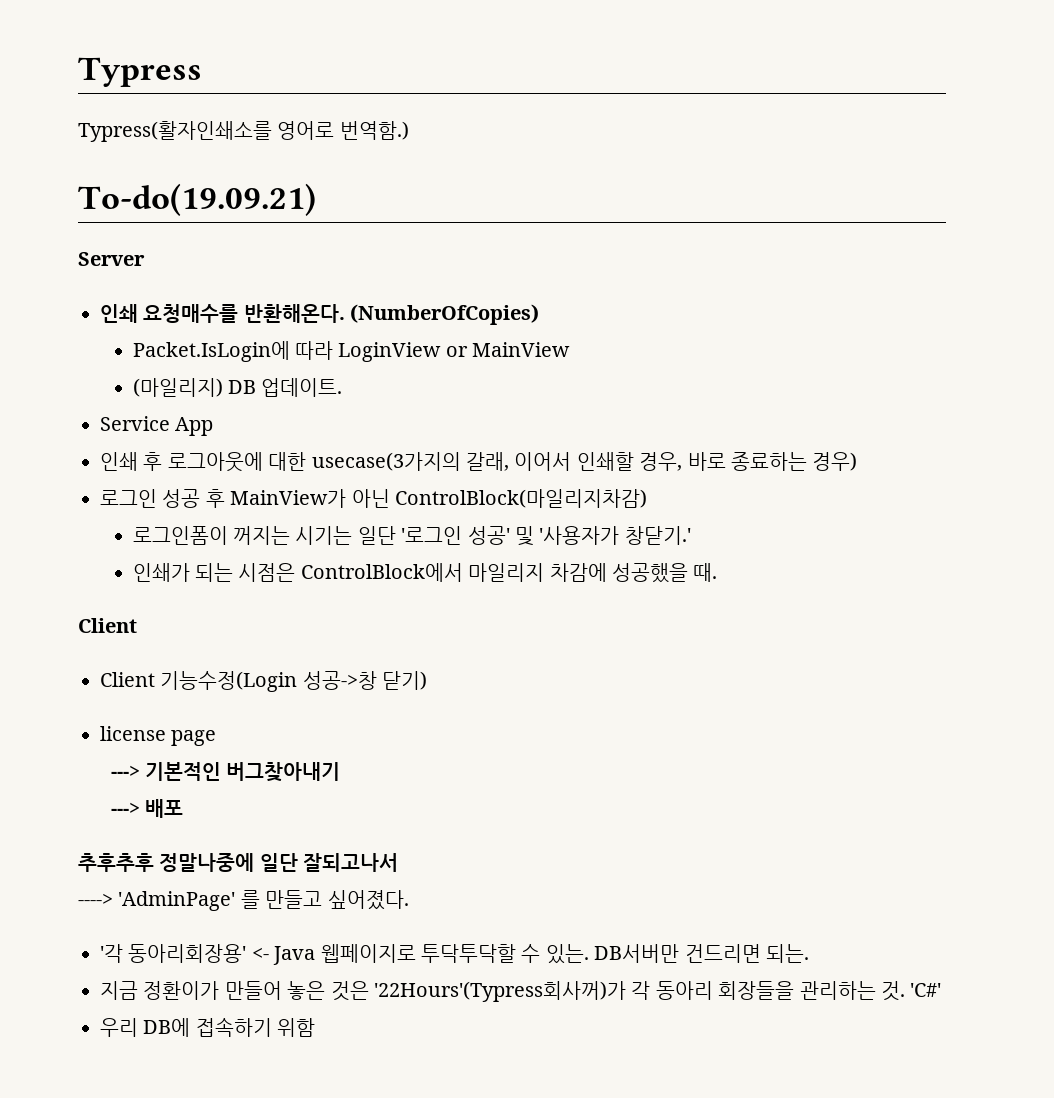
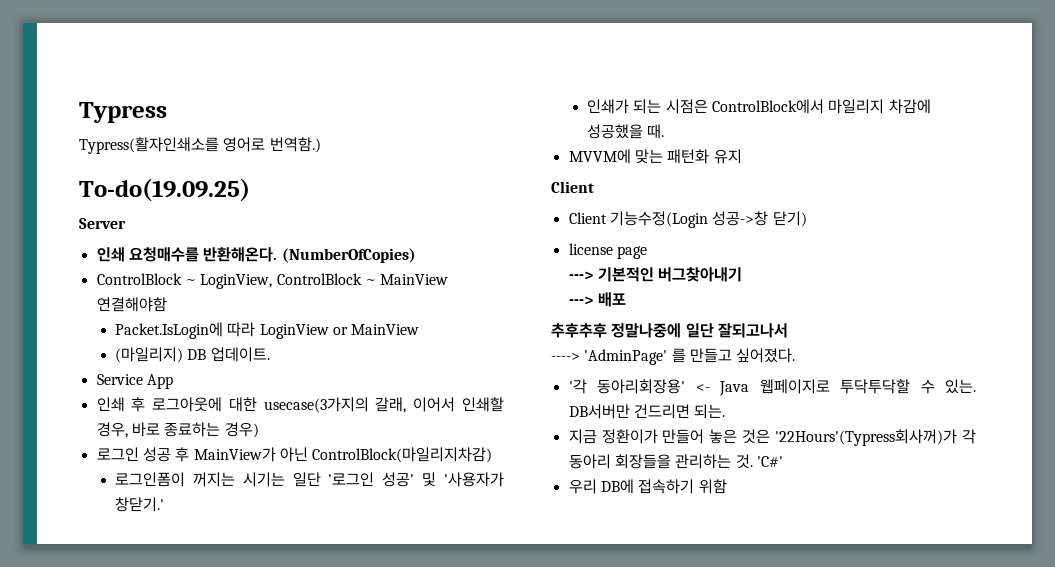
[78,183,316,216] To-do(19.09.21) -> [79,178,250,202] To-do(19.09.25)
(540, 314) none -> [96,273,449,289] [96,297,167,312] // ControlBlock ~ LoginView, ControlBlock ~ MainView 연결해야함
(718, 572) none -> [568,149,742,164] // MVVM에 맞는 패턴화 유지

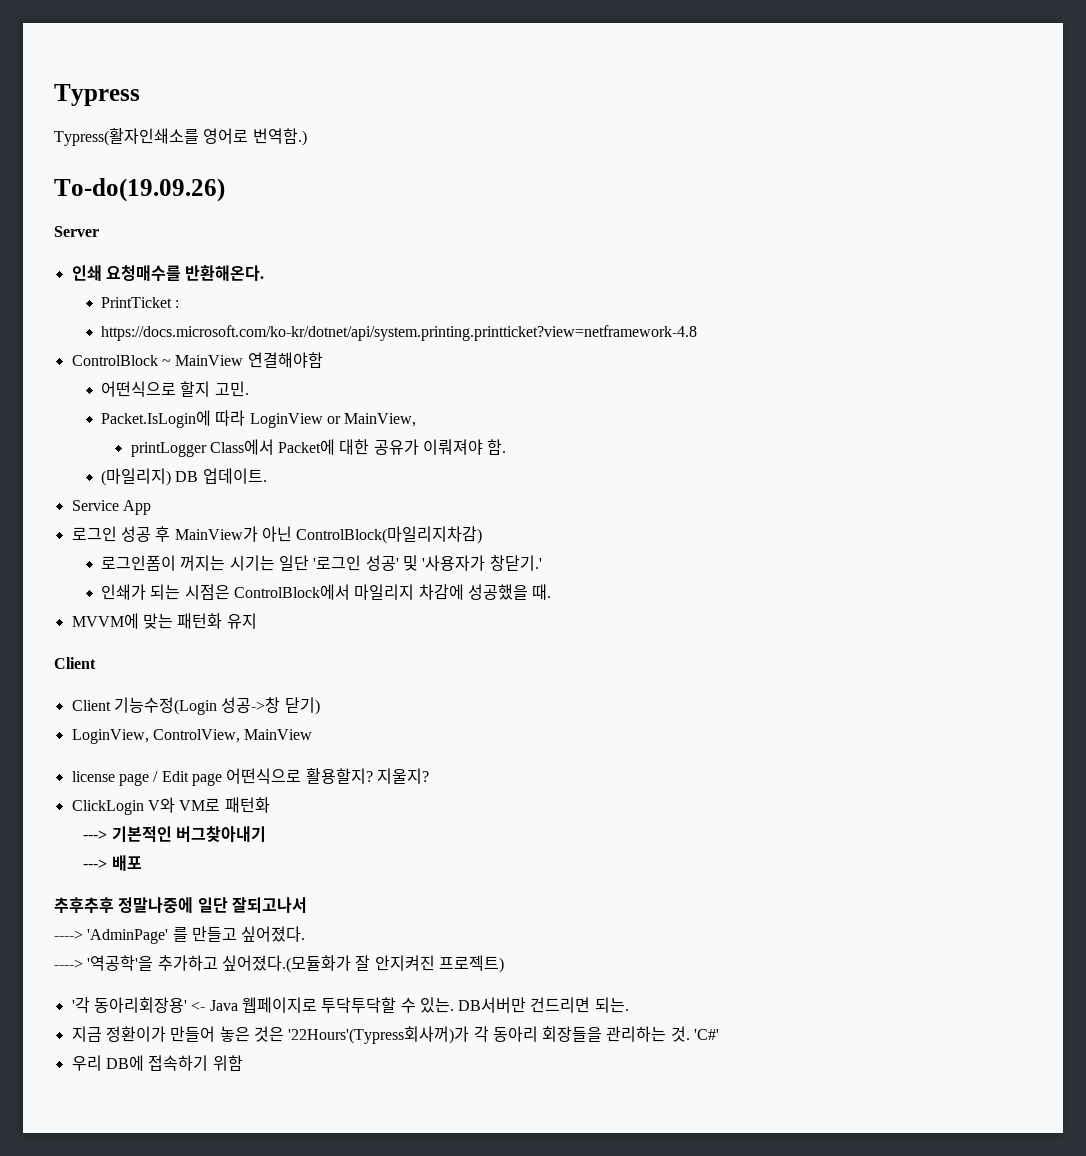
[79,178,250,202] To-do(19.09.25) -> [54,178,225,202] To-do(19.09.26)
[281,248,416,263] [96,273,273,289] (NumberOfCopies) // ControlBlock ~ LoginView, -> [101,297,180,308] [101,325,698,341] // PrintTicket : // https://docs.microsoft.com/ko-kr/dotnet/api/system.printing.printticket?view=netframework-4.8 //
(167, 304) none -> [101,381,249,397] // 어떤식으로 할지 고민.
[351,324,420,335] MainView -> [344,413,417,427] [130,439,507,457] MainView, // printLogger Class에서 Packet에 대한 공유가 이뤄져야 함.
[96,397,504,413] [96,422,259,438] // 인쇄 후 로그아웃에 대한 usecase(3가지의 갈래, 이어서 인쇄할 경우, 바로 종료하는 경우) -> (151, 507) none
(807, 219) none -> [71,729,313,744] // LoginView, ControlView, MainView
(647, 252) none -> [153,768,429,786] [71,797,270,815] / Edit page 어떤식으로 활용할지? 지울지? // ClickLogin V와 VM로 패턴화
(796, 355) none -> [54,955,504,973] // ----> '역공학'을 추가하고 싶어졌다.(모듈화가 잘 안지켜진 프로젝트)

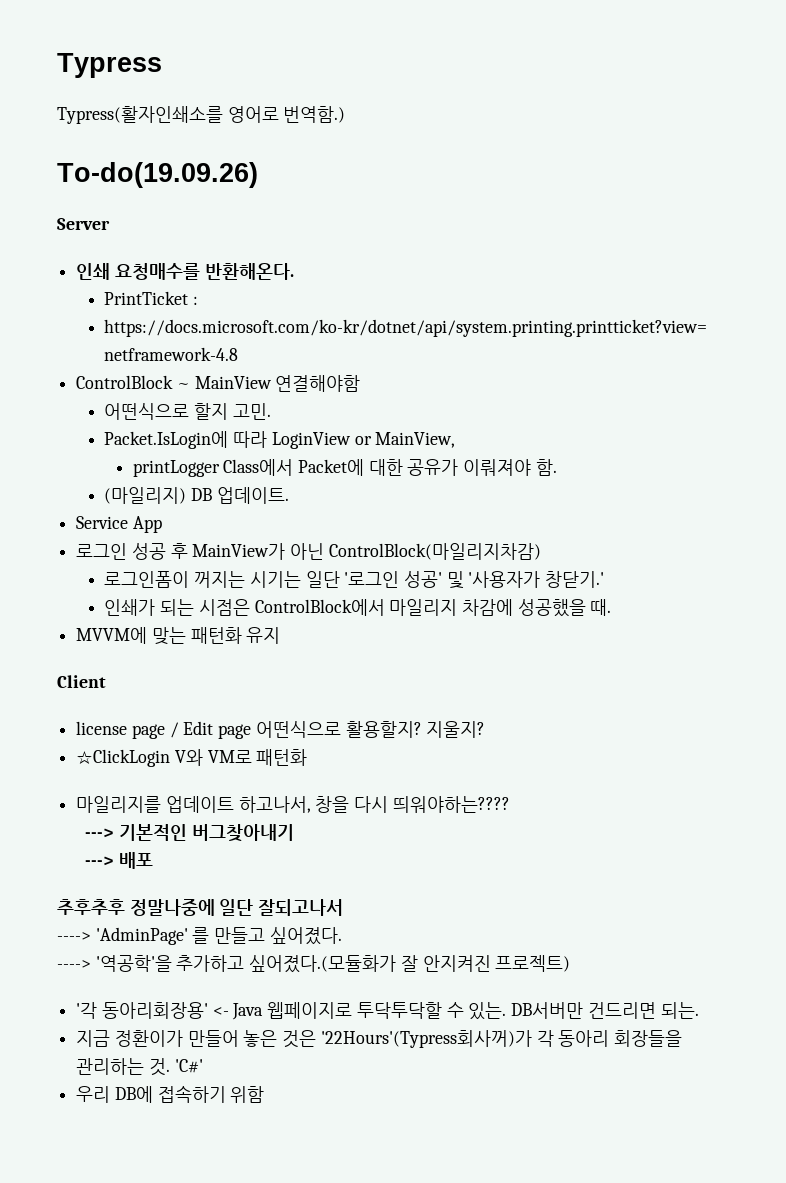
[71,697,320,715] [71,729,313,744] // Client 기능수정(Login 성공->창 닫기) // LoginView, ControlView, MainView -> (106, 681) none
[71,800,144,815] ClickLogin -> [76,749,171,767] ☆ClickLogin
(270, 805) none -> [76,796,510,813] // 마일리지를 업데이트 하고나서, 창을 다시 띄워야하는????

